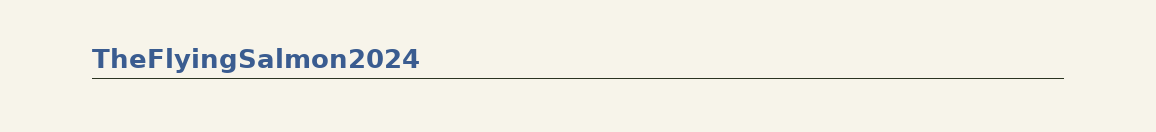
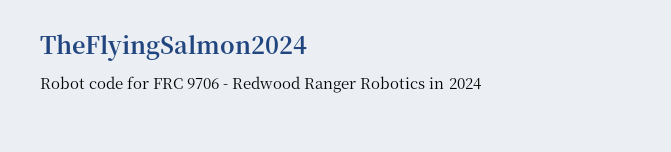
(420, 60) none -> [40,76,481,93] // Robot code for FRC 9706 - Redwood Ranger Robotics in 2024

